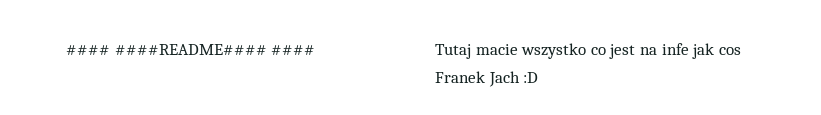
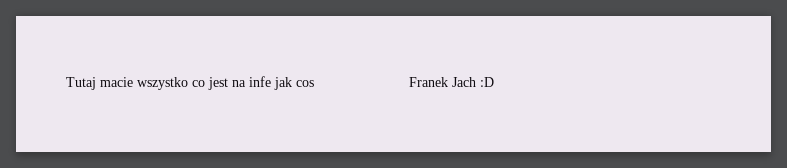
[66,44,316,55] #### ####README#### #### // -> (66, 83) none

